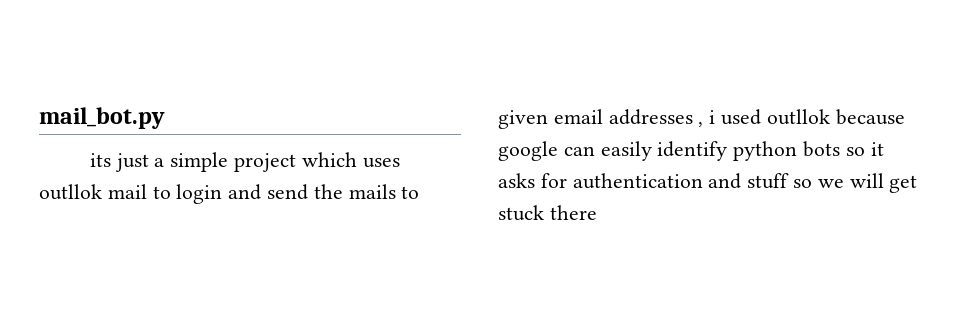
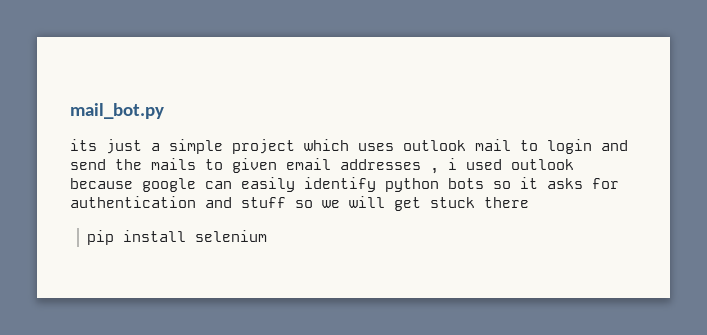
[39,184,102,200] outllok -> [403,140,466,151] outlook
[766,109,830,125] outllok -> [511,159,574,170] outlook
(597, 212) none -> [87,230,268,245] // pip install selenium

